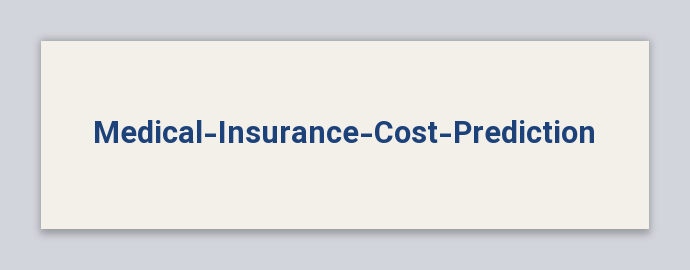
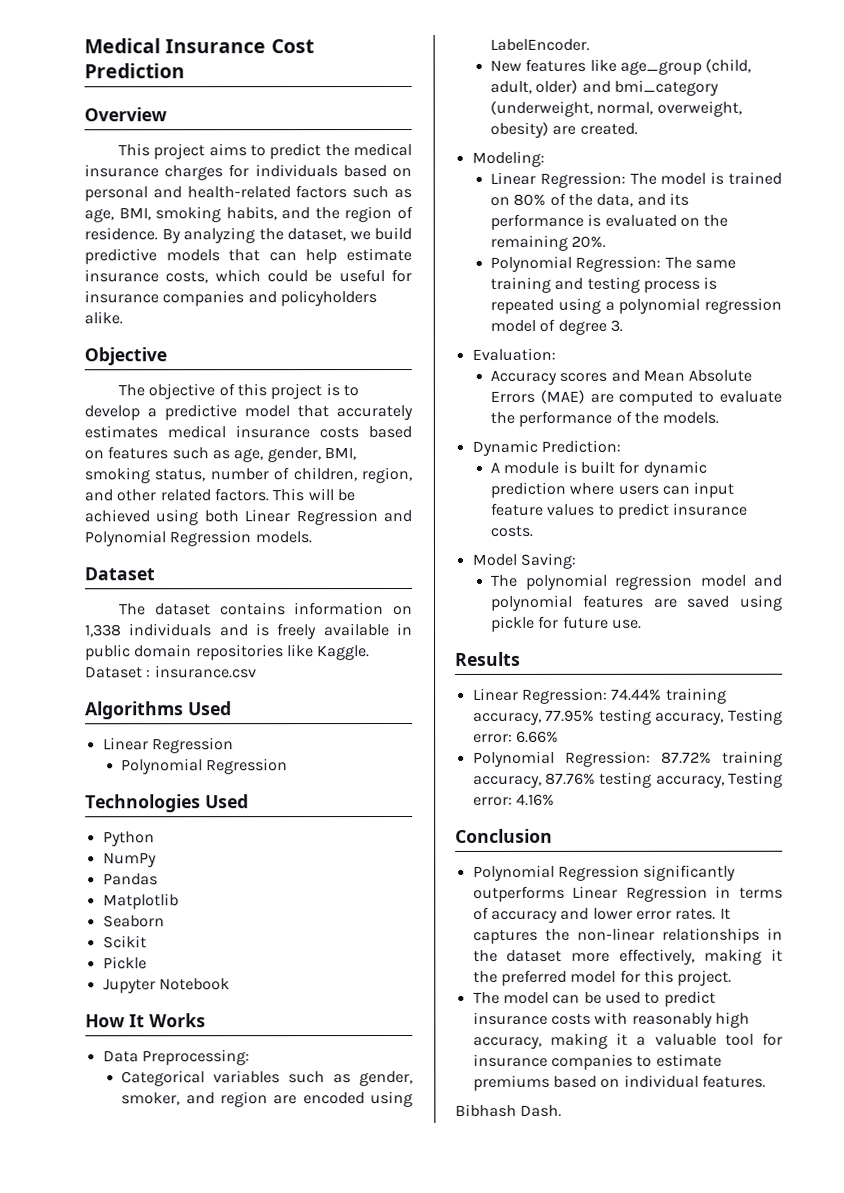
[93,120,596,143] Medical-Insurance-Cost-Prediction -> [84,38,314,54] [84,63,185,79] [84,107,167,122] [117,143,412,160] [84,164,412,181] [84,185,412,202] [84,206,413,223] [84,227,412,244] [84,248,412,265] [84,269,412,284] [84,290,377,307] [84,311,123,325] [84,347,167,366] [117,383,359,400] [84,404,413,421] [84,425,412,439] [84,446,356,463] [84,467,412,484] [84,488,355,502] [84,509,412,526] [84,530,312,547] [84,567,155,581] [118,602,414,616] [85,623,414,640] [85,644,371,661] [85,665,257,679] [85,701,232,720] [102,737,234,754] [121,758,289,775] [85,794,249,813] [102,831,155,847] [102,852,157,868] [102,873,158,886] [102,893,179,910] [102,915,165,928] [102,935,147,949] [102,956,147,970] [102,978,230,994] [85,1013,206,1028] [102,1049,250,1066] [121,1070,414,1087] [121,1091,414,1108] [490,38,591,51] [490,58,752,75] [490,79,720,96] [490,100,742,117] [490,121,638,138] [471,150,545,167] [490,171,782,188] [490,192,690,207] [490,213,729,230] [490,234,607,251] [490,255,737,272] [490,276,718,293] [490,297,783,314] [490,318,624,335] [471,347,556,361] [490,369,753,385] [490,389,783,406] [490,410,720,427] [471,439,621,456] [490,460,707,477] [490,481,735,498] [490,502,748,519] [490,525,534,537] [471,552,576,569] [490,573,782,590] [490,594,783,611] [491,615,643,632] [455,651,521,666] [472,687,727,704] [472,708,783,725] [472,730,559,743] [472,750,783,767] [472,771,783,788] [472,793,555,806] [455,828,553,843] [472,864,737,881] [472,885,783,902] [472,906,731,923] [472,927,783,944] [472,948,783,965] [472,969,733,986] [472,990,716,1007] [472,1011,750,1028] [472,1032,783,1049] [472,1053,722,1070] [472,1074,766,1091] [455,1103,563,1117] Medical Insurance Cost Prediction // Overview // This project aims to predict the medical insurance charges for individuals based on personal and health-related factors such as age, BMI, smoking habits, and the region of residence. By analyzing the dataset, we build predictive models that can help estimate insurance costs, which could be useful for insurance companies and policyholders alike. // Objective // The objective of this project is to develop a predictive model that accurately estimates medical insurance costs based on features such as age, gender, BMI, smoking status, number of children, region, and other related factors. This will be achieved using both Linear Regression and Polynomial Regression models. // Dataset // The dataset contains information on 1,338 individuals and is freely available in public domain repositories like Kaggle. Dataset : insurance.csv // Algorithms Used // Linear Regression // Polynomial Regression // Technologies Used // Python // NumPy // Pandas // Matplotlib // Seaborn // Scikit // Pickle // Jupyter Notebook // How It Works // Data Preprocessing: // Categorical variables such as gender, smoker, and region are encoded using LabelEncoder. // New features like age_group (child, adult, older) and bmi_category (underweight, normal, overweight, obesity) are created. // Modeling: // Linear Regression: The model is trained on 80% of the data, and its performance is evaluated on the remaining 20%. // Polynomial Regression: The same training and testing process is repeated using a polynomial regression model of degree 3. // Evaluation: // Accuracy scores and Mean Absolute Errors (MAE) are computed to evaluate the performance of the models. // Dynamic Prediction: // A module is built for dynamic prediction where users can input feature values to predict insurance costs. // Model Saving: // The polynomial regression model and polynomial features are saved using pickle for future use. // Results // Linear Regression: 74.44% training accuracy, 77.95% testing accuracy, Testing error: 6.66% // Polynomial Regression: 87.72% training accuracy, 87.76% testing accuracy, Testing error: 4.16% // Conclusion // Polynomial Regression significantly outperforms Linear Regression in terms of accuracy and lower error rates. It captures the non-linear relationships in the dataset more effectively, making it the preferred model for this project. // The model can be used to predict insurance costs with reasonably high accuracy, making it a valuable tool for insurance companies to estimate premiums based on individual features. // Bibhash Dash.

